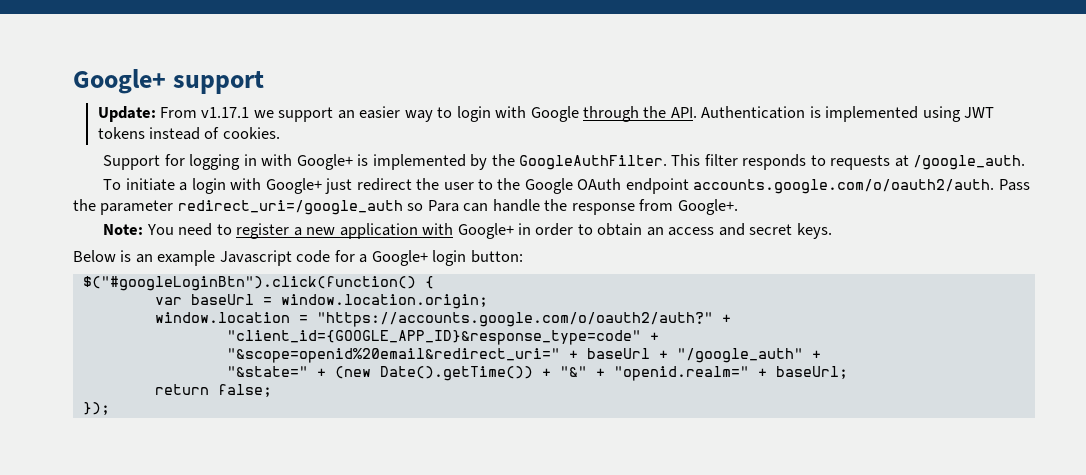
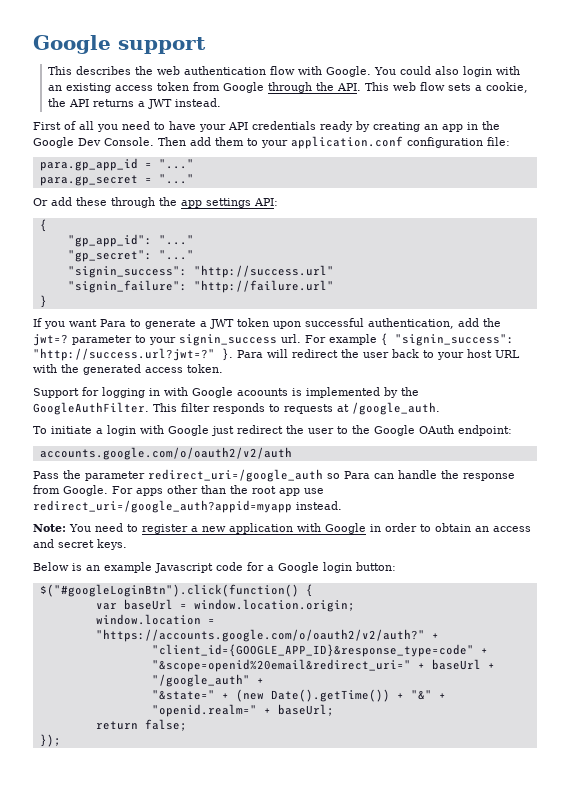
[73,69,166,94] Google+ -> [33,35,111,54] Google
[97,106,995,122] [97,127,280,140] Update: From v1.17.1 we support an easier way to login with Google through the API. Authentication is implemented using JWT tokens instead of cookies. -> [48,66,521,77] [48,82,529,93] [48,98,222,109] [33,121,500,132] [33,136,510,149] [39,158,194,171] [39,174,194,186] [33,197,278,208] [39,219,47,232] [67,234,194,247] [67,250,194,262] [67,265,334,278] [67,280,334,293] [39,295,47,308] [33,318,501,329] [33,333,514,346] [33,348,520,361] [33,364,223,375] This describes the web authentication flow with Google. You could also login with an existing access token from Google through the API. This web flow sets a cookie, the API returns a JWT instead. // First of all you need to have your API credentials ready by creating an app in the Google Dev Console. Then add them to your application.conf configuration file: // para.gp_app_id = "..." // para.gp_secret = "..." // Or add these through the app settings API: // { // "gp_app_id": "..." // "gp_secret": "..." // "signin_success": "http://success.url" // "signin_failure": "http://failure.url" // } // If you want Para to generate a JWT token upon successful authentication, add the jwt=? parameter to your signin_success url. For example { "signin_success": "http://success.url?jwt=?" }. Para will redirect the user back to your host URL with the generated access token.
[296,154,353,170] Google+ -> [192,387,288,398] Google acoounts
[265,178,322,194] Google+ -> [168,425,209,436] Google
[625,178,995,194] endpoint accounts.google.com/o/oauth2/auth. -> [458,425,512,436] [39,447,292,460] endpoint: // accounts.google.com/o/oauth2/v2/auth //
[677,199,738,215] Google+. -> [63,485,324,496] [33,500,342,513] Google. For apps other than the root app use redirect_uri=/google_auth?appid=myapp instead.
[457,223,514,239] Google+ -> [325,523,366,534] Google
[371,250,428,266] Google+ -> [278,562,319,573] Google
[316,312,713,327] "https://accounts.google.com/o/oauth2/auth?" -> [95,629,425,642] "https://accounts.google.com/o/oauth2/v2/auth?"

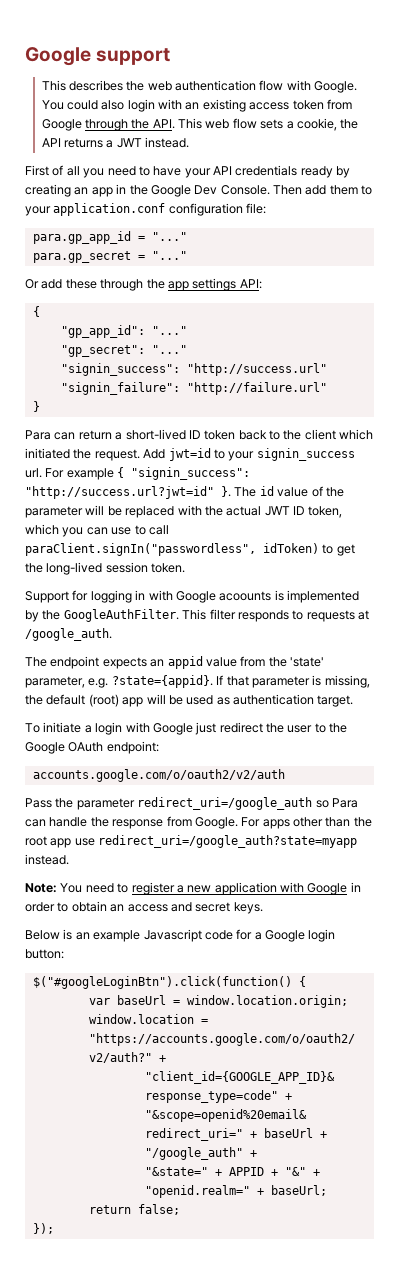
[33,318,501,329] [33,334,132,346] If you want Para to generate a JWT token upon successful authentication, add the jwt=? parameter -> [25,429,374,440] [25,448,211,461] Para can return a short-lived ID token back to the client which initiated the request. Add jwt=id
[33,348,520,361] [33,364,183,375] "http://success.url?jwt=?" }. Para will redirect the user back to your host URL with the generated access -> [25,486,344,499] [25,505,343,518] [25,524,169,537] [25,543,355,556] [25,562,148,575] "http://success.url?jwt=id" }. The id value of the parameter will be replaced with the actual JWT ID token, which you can use to call paraClient.signIn("passwordless", idToken) to get the long-lived session
(440, 408) none -> [25,656,324,669] [25,675,370,688] [25,694,354,707] // The endpoint expects an appid value from the 'state' parameter, e.g. ?state={appid}. If that parameter is missing, the default (root) app will be used as authentication target.
[33,500,292,513] redirect_uri=/google_auth?appid=myapp -> [98,835,358,848] redirect_uri=/google_auth?state=myapp
[235,689,390,702] (new Date().getTime()) -> [228,1167,264,1176] APPID

